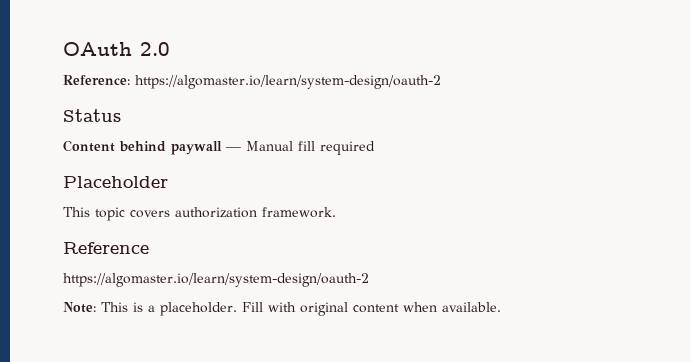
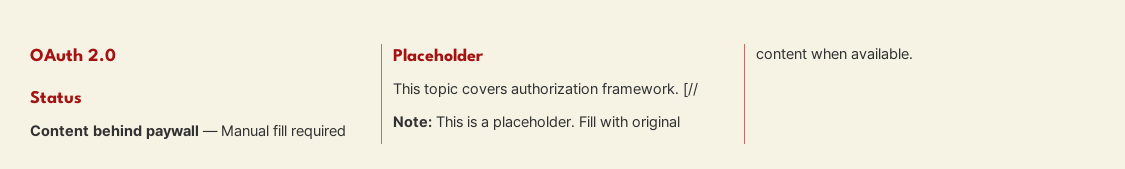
[63,75,441,89] // Reference: https://algomaster.io/learn/system-design/oauth-2 -> (116, 55) none
[63,242,149,254] [63,273,369,287] // Reference // https://algomaster.io/learn/system-design/oauth-2 -> [683,82,699,97] [//

